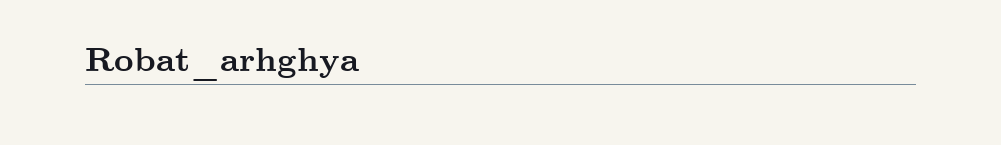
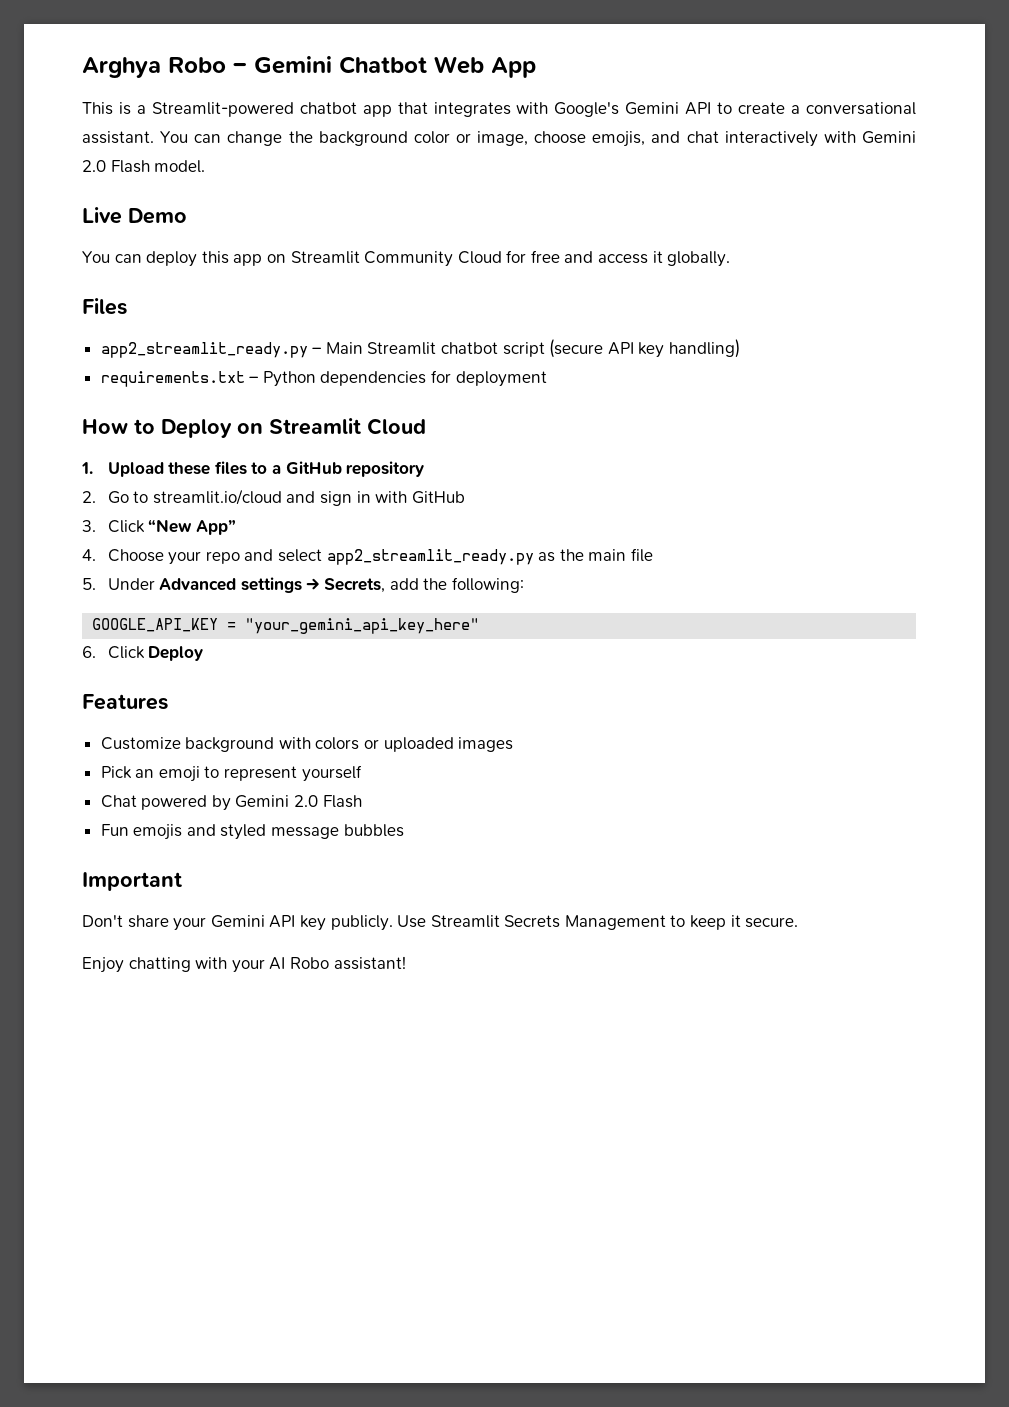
[85,48,359,81] Robat_arhghya -> [82,56,536,78] [82,102,916,117] [82,131,916,147] [82,160,206,173] [82,207,187,224] [82,250,731,267] [82,298,127,315] [100,339,741,358] [100,370,547,387] [82,418,426,438] [81,461,425,477] [82,489,465,506] [82,519,236,535] [82,548,654,565] [82,577,524,593] [92,618,480,634] [82,646,204,661] [82,694,168,710] [100,737,514,752] [100,765,362,782] [100,795,362,811] [100,824,404,840] [82,872,182,891] [82,915,799,931] [82,956,406,973] Arghya Robo – Gemini Chatbot Web App // This is a Streamlit-powered chatbot app that integrates with Google's Gemini API to create a conversational assistant. You can change the background color or image, choose emojis, and chat interactively with Gemini 2.0 Flash model. // Live Demo // You can deploy this app on Streamlit Community Cloud for free and access it globally. // Files // app2_streamlit_ready.py – Main Streamlit chatbot script (secure API key handling) // requirements.txt – Python dependencies for deployment // How to Deploy on Streamlit Cloud // 1. Upload these files to a GitHub repository // 2. Go to streamlit.io/cloud and sign in with GitHub // 3. Click “New App” // 4. Choose your repo and select app2_streamlit_ready.py as the main file // 5. Under Advanced settings → Secrets, add the following: // GOOGLE_API_KEY = "your_gemini_api_key_here" // 6. Click Deploy // Features // Customize background with colors or uploaded images // Pick an emoji to represent yourself // Chat powered by Gemini 2.0 Flash // Fun emojis and styled message bubbles // Important // Don't share your Gemini API key publicly. Use Streamlit Secrets Management to keep it secure. // Enjoy chatting with your AI Robo assistant!

